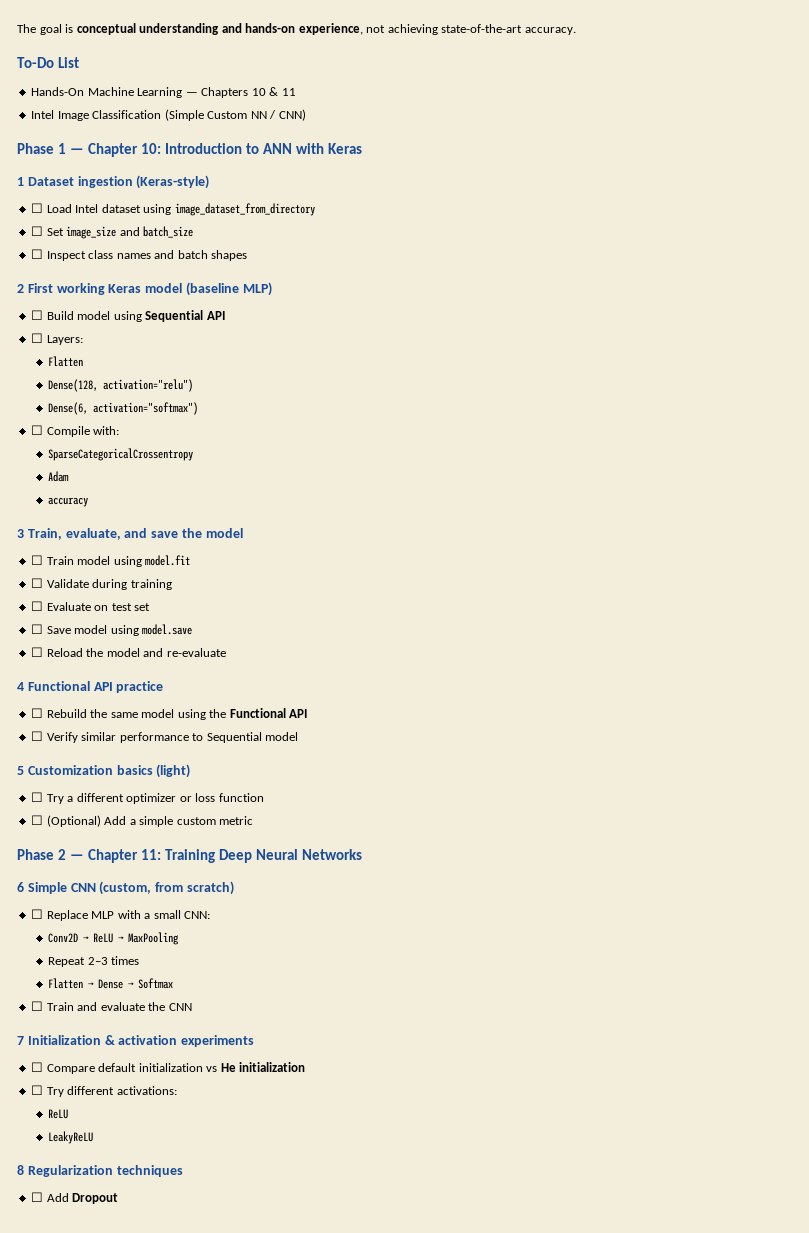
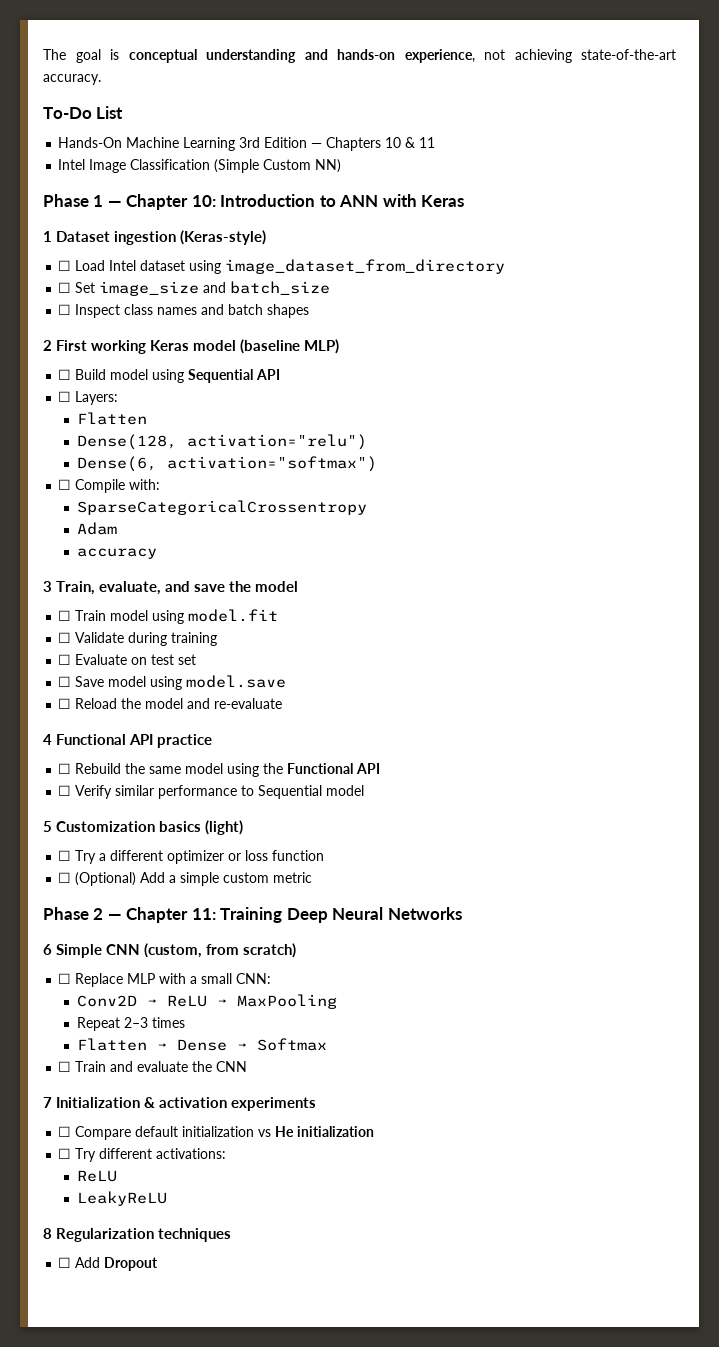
(183, 92) none -> [239,137,308,148] 3rd Edition
[250,109,306,121] NN / CNN) -> [315,159,342,173] NN)

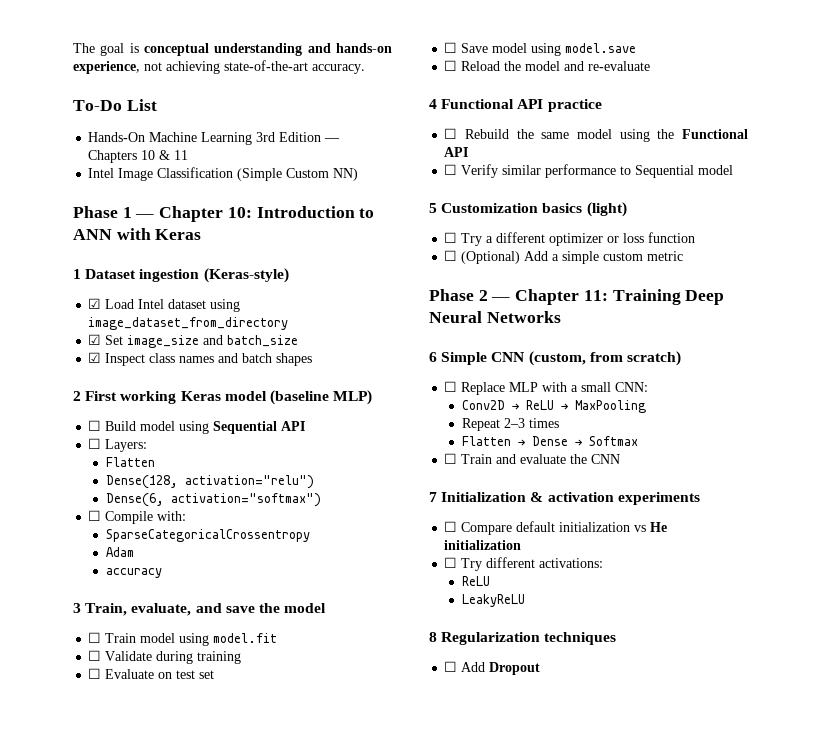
[58,260,72,271] ☐ -> [88,298,102,309] ☑
[58,282,72,293] ☐ -> [88,334,102,345] ☑
[58,304,72,315] ☐ -> [88,352,102,363] ☑

